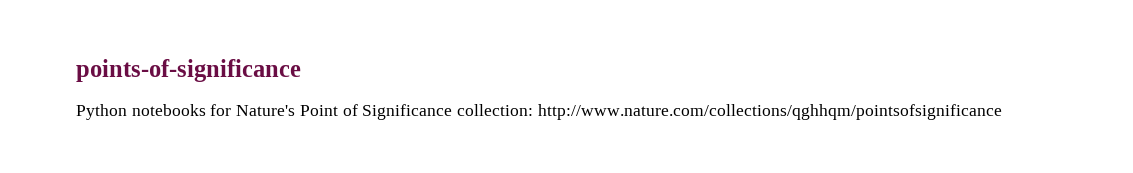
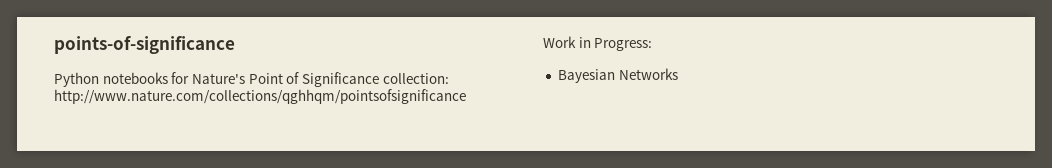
(1002, 112) none -> [543,36,653,51] [557,68,678,83] // Work in Progress: // Bayesian Networks

